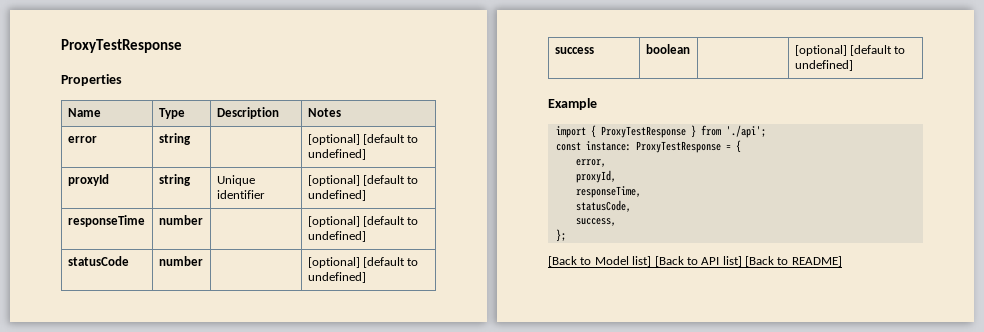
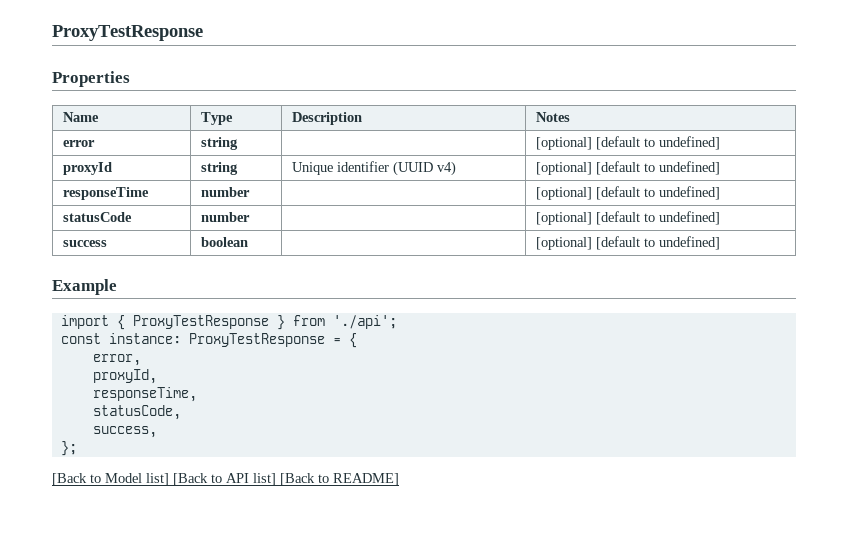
(265, 194) none -> [393,161,457,176] (UUID v4)

